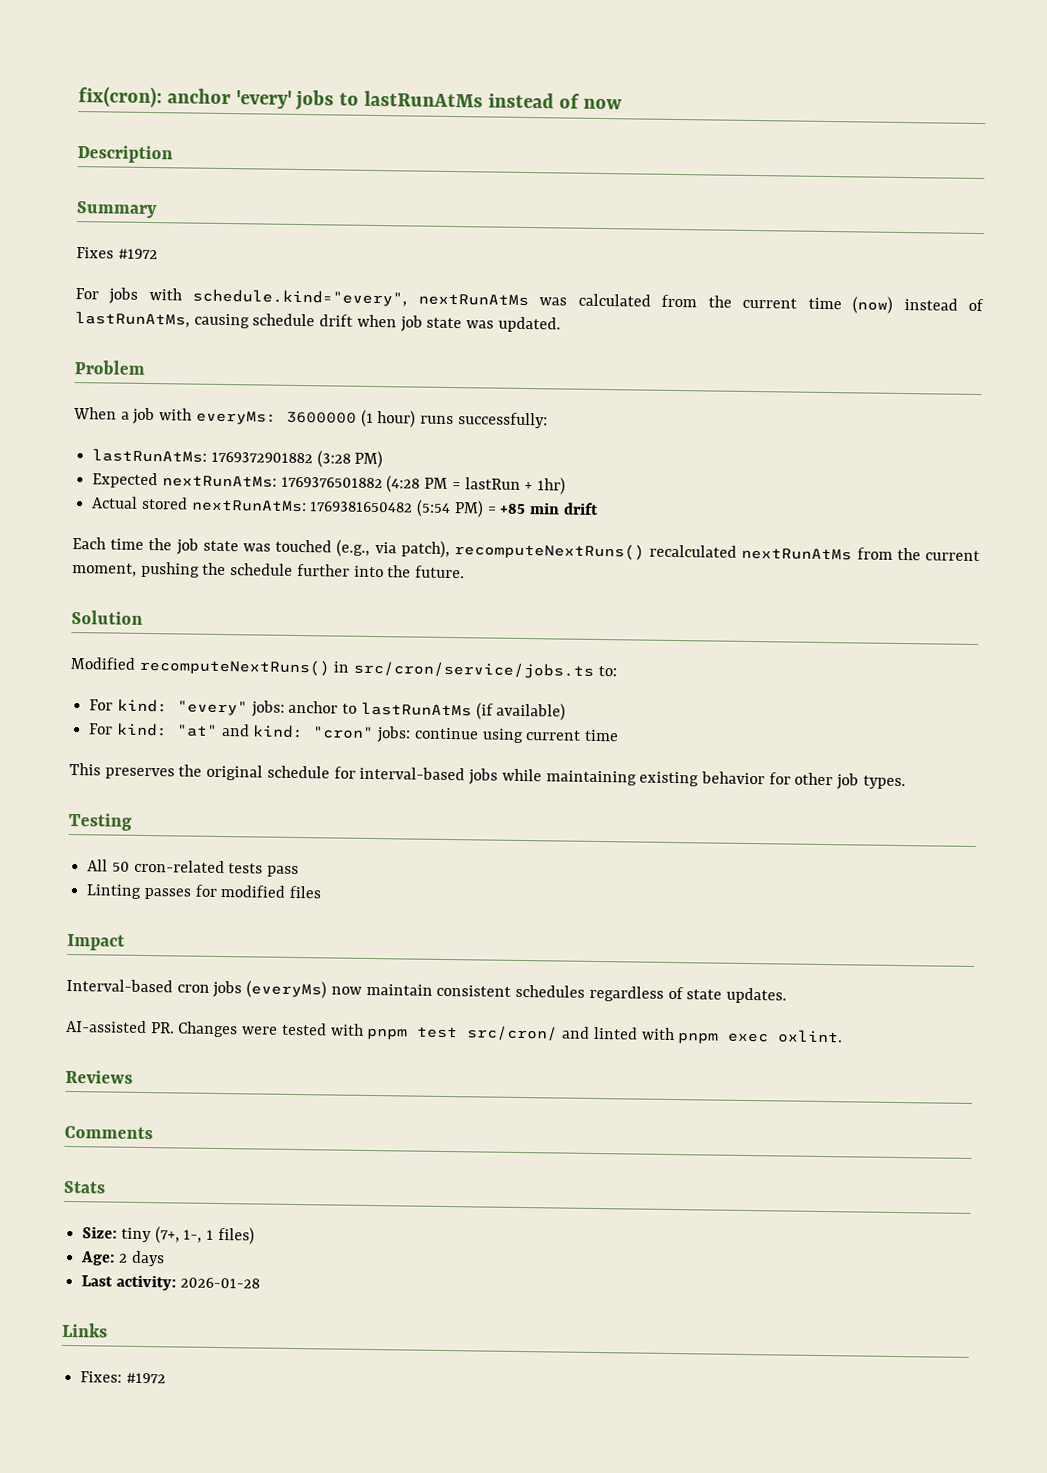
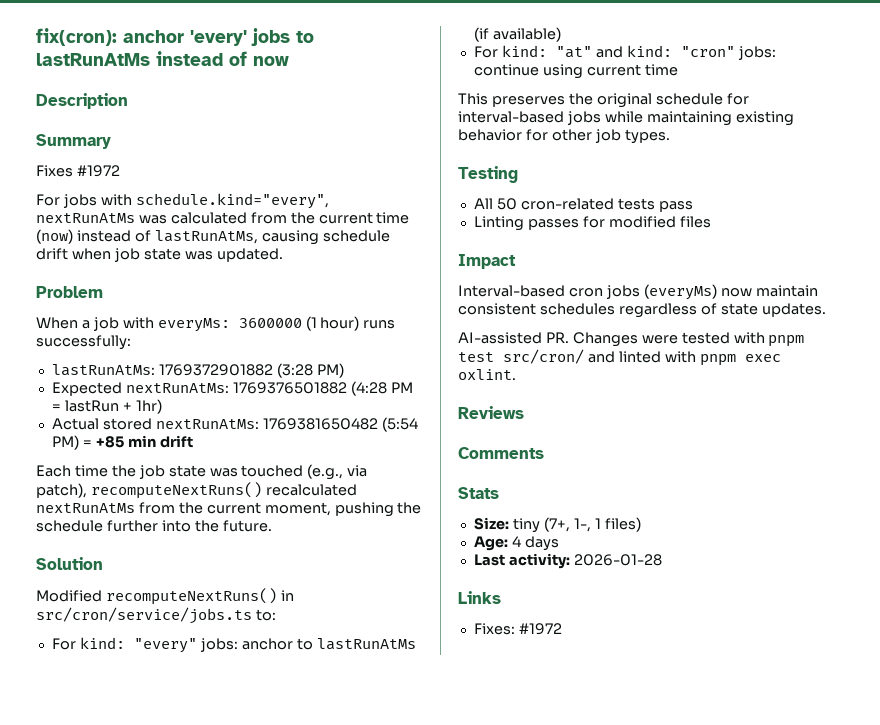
[117,1253,128,1263] 2 -> [511,536,521,547] 4

